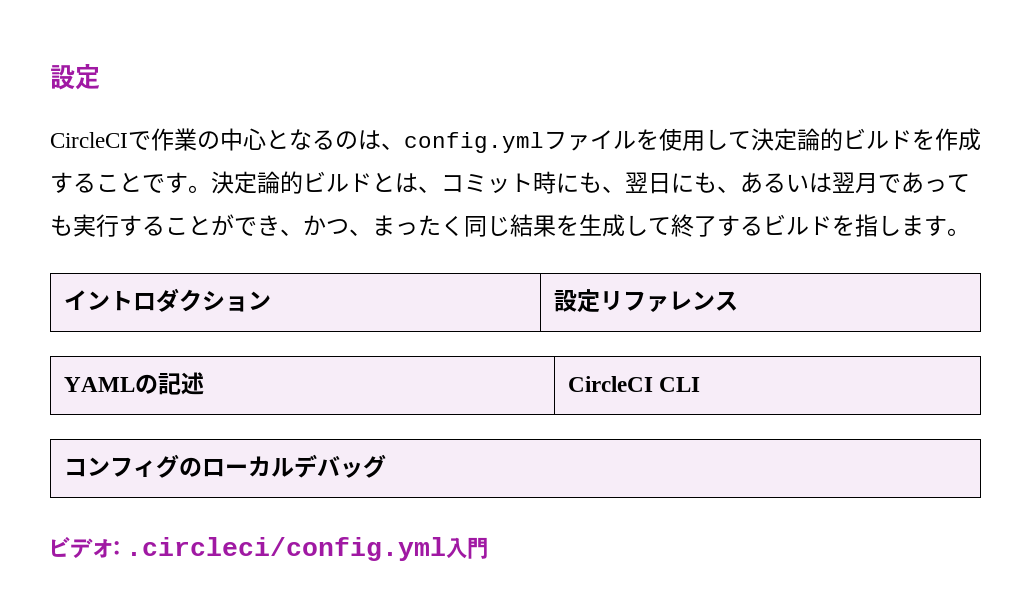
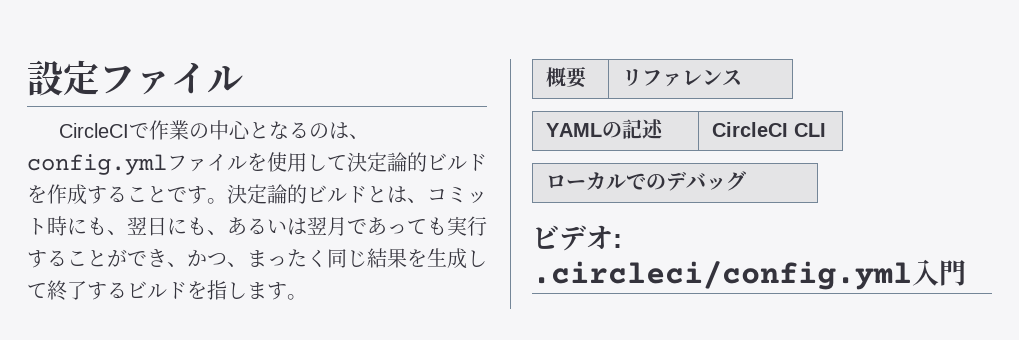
[50,64,100,90] 設定 -> [27,60,243,96] 設定ファイル
[63,288,271,312] [553,289,600,313] イントロダクション | 設定 -> [546,67,588,88] 概要 |
[63,454,202,478] コンフィグの -> (827, 130) none
(294, 467) none -> [626,173,667,190] での

